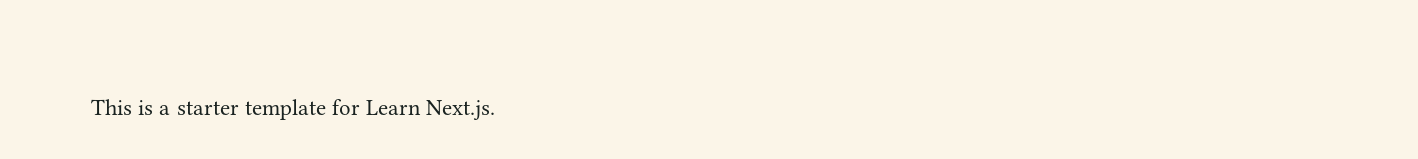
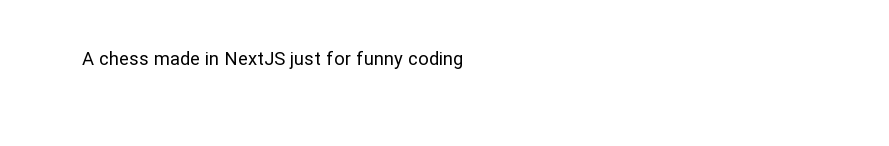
[91,99,496,121] This is a starter template for Learn Next.js. -> [82,50,463,69] A chess made in NextJS just for funny coding

